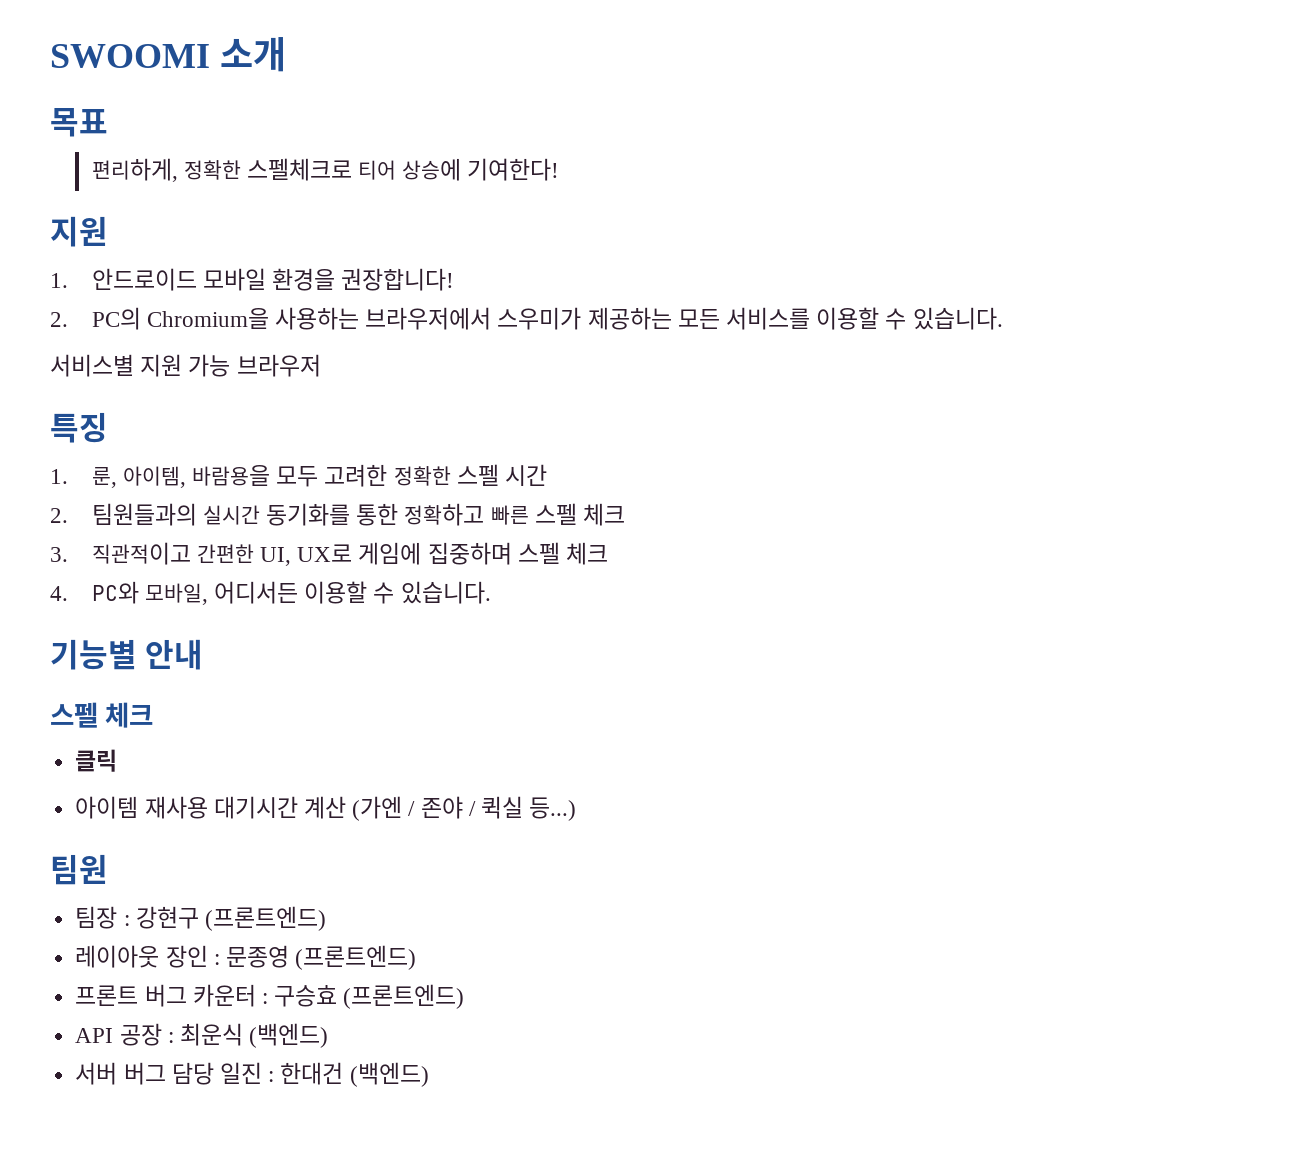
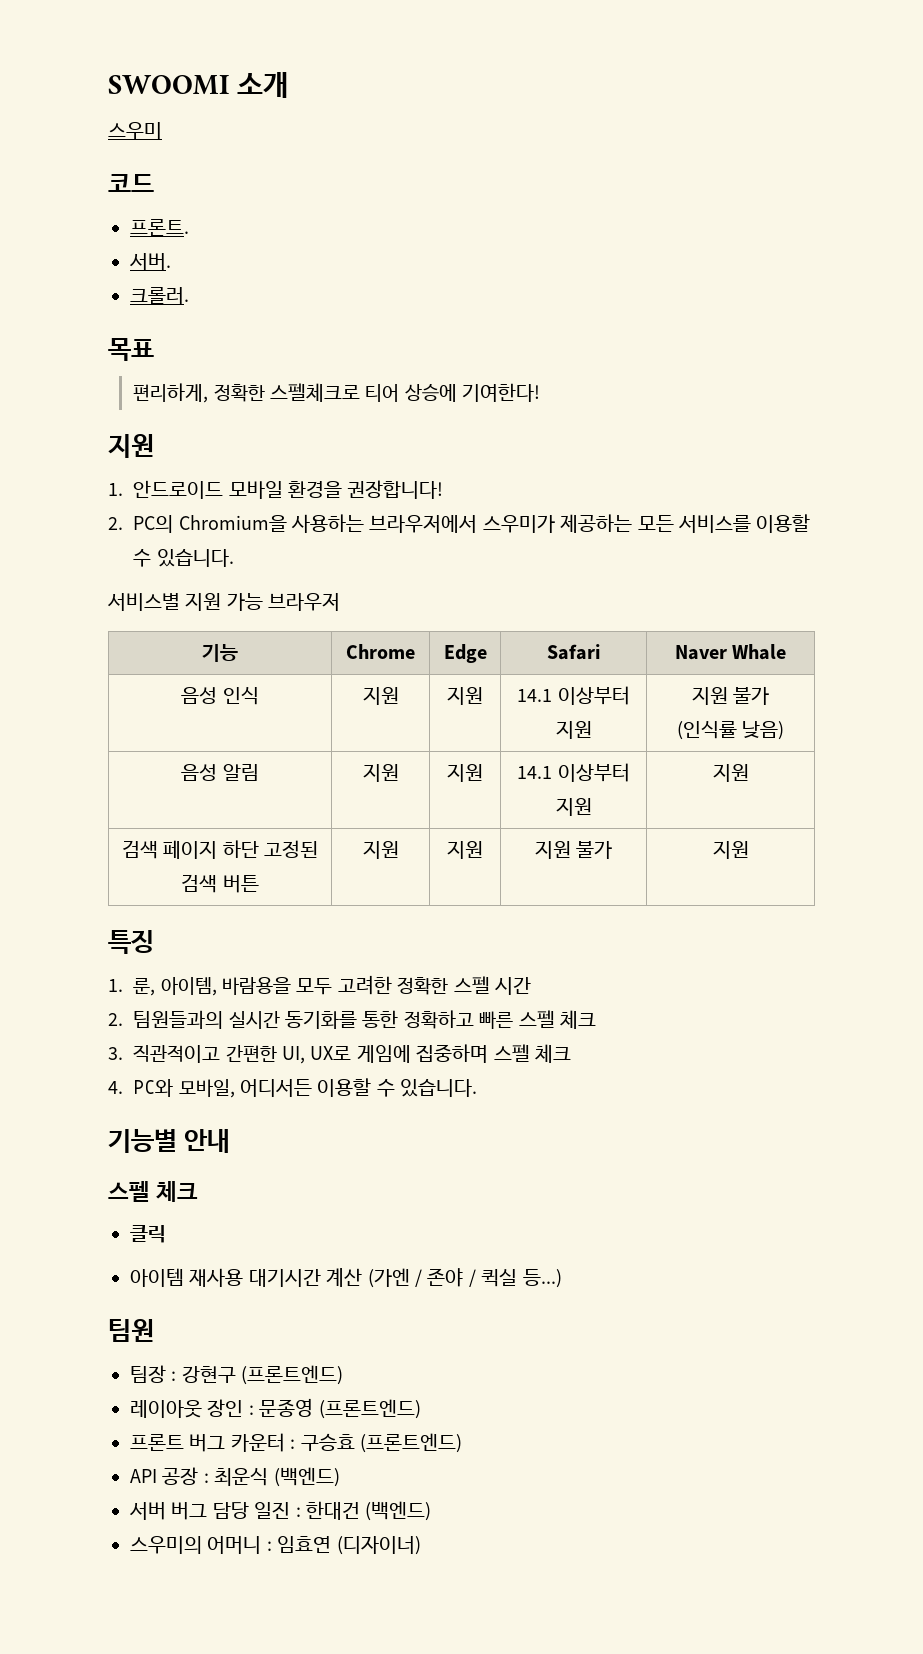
(286, 54) none -> [108,122,162,140] [108,174,154,192] [130,219,189,236] [129,253,171,271] [130,287,189,305] // 스우미 // 코드 // 프론트. // 서버. // 크롤러.
(321, 365) none -> [202,644,238,662] [346,644,415,659] [443,644,487,663] [546,644,601,660] [674,644,787,660] [181,687,259,705] [362,687,399,705] [447,687,483,705] [517,686,630,705] [555,721,592,739] [691,687,770,705] [676,721,785,740] [181,764,259,781] [362,764,399,782] [447,764,483,782] [517,763,630,782] [555,798,592,816] [712,764,749,782] [121,840,319,859] [181,874,259,893] [362,841,399,859] [447,841,483,859] [534,841,613,859] [712,841,749,859] // 기능 | Chrome | Edge | Safari | Naver Whale // 음성 인식 | 지원 | 지원 | 14.1 이상부터 지원 | 지원 불가 (인식률 낮음) // 음성 알림 | 지원 | 지원 | 14.1 이상부터 지원 | 지원 // 검색 페이지 하단 고정된 검색 버튼 | 지원 | 지원 | 지원 불가 | 지원
(429, 1074) none -> [130,1536,421,1555] // 스우미의 어머니 : 임효연 (디자이너)

